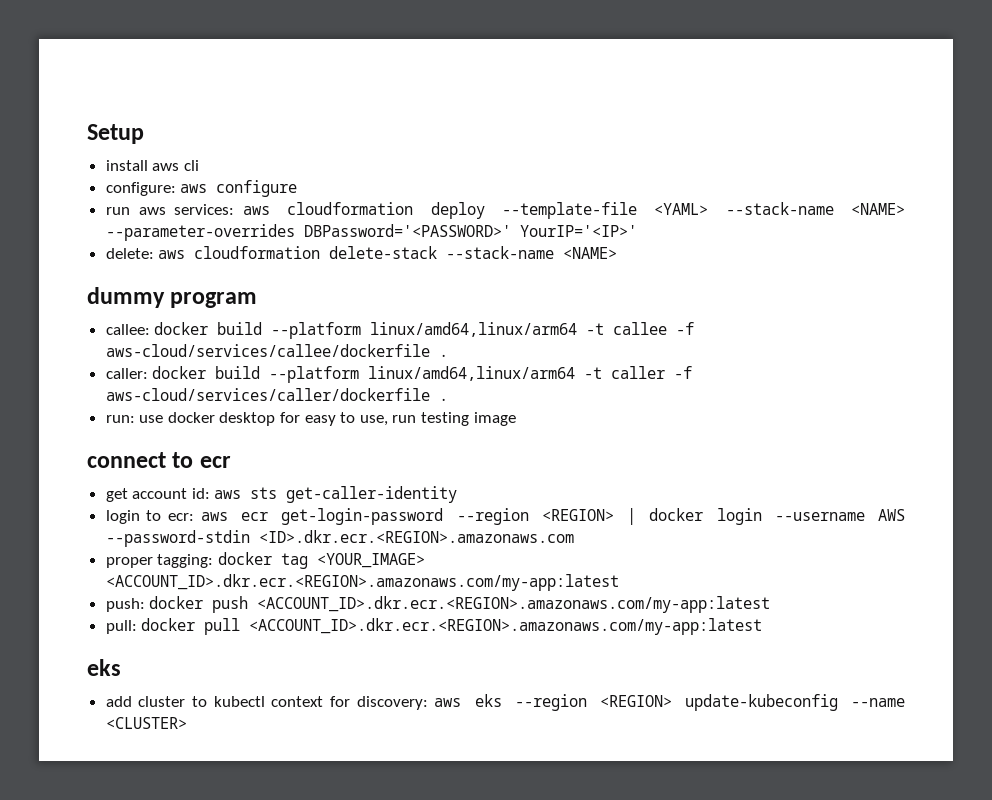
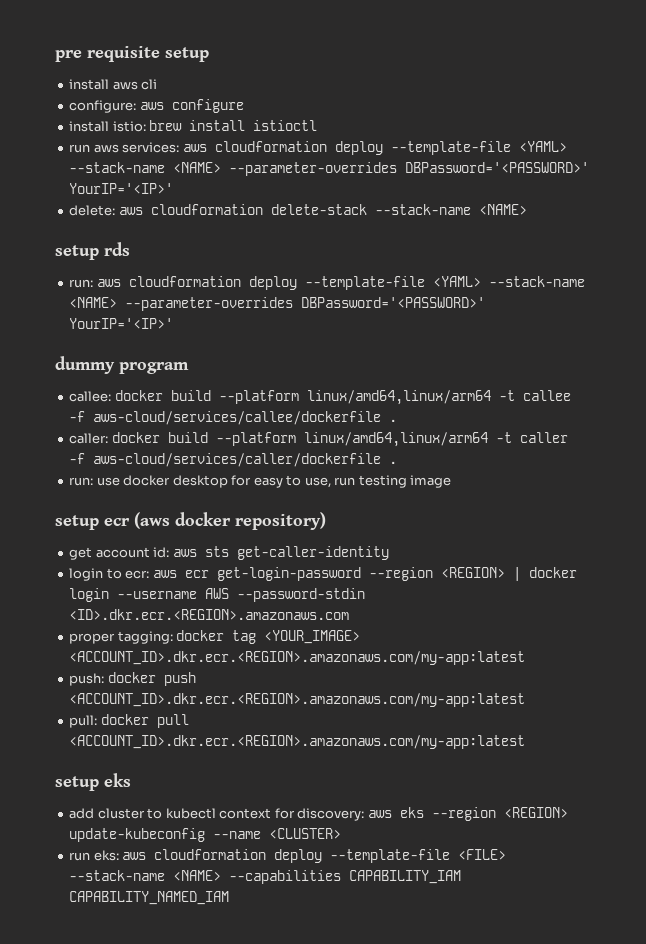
[87,124,144,144] Setup -> [55,46,209,62] pre requisite setup
(298, 188) none -> [69,120,318,132] // install istio: brew install istioctl
(618, 253) none -> [55,242,130,260] [69,276,585,290] [69,297,486,311] [69,318,174,329] // setup rds // run: aws cloudformation deploy --template-file <YAML> --stack-name <NAME> --parameter-overrides DBPassword='<PASSWORD>' YourIP='<IP>'
[87,452,231,468] connect to ecr -> [55,512,326,530] setup ecr (aws docker repository)
(763, 626) none -> [55,776,99,791] setup
(187, 723) none -> [69,849,507,863] [69,870,462,884] [69,891,230,905] // run eks: aws cloudformation deploy --template-file <FILE> --stack-name <NAME> --capabilities CAPABILITY_IAM CAPABILITY_NAMED_IAM

